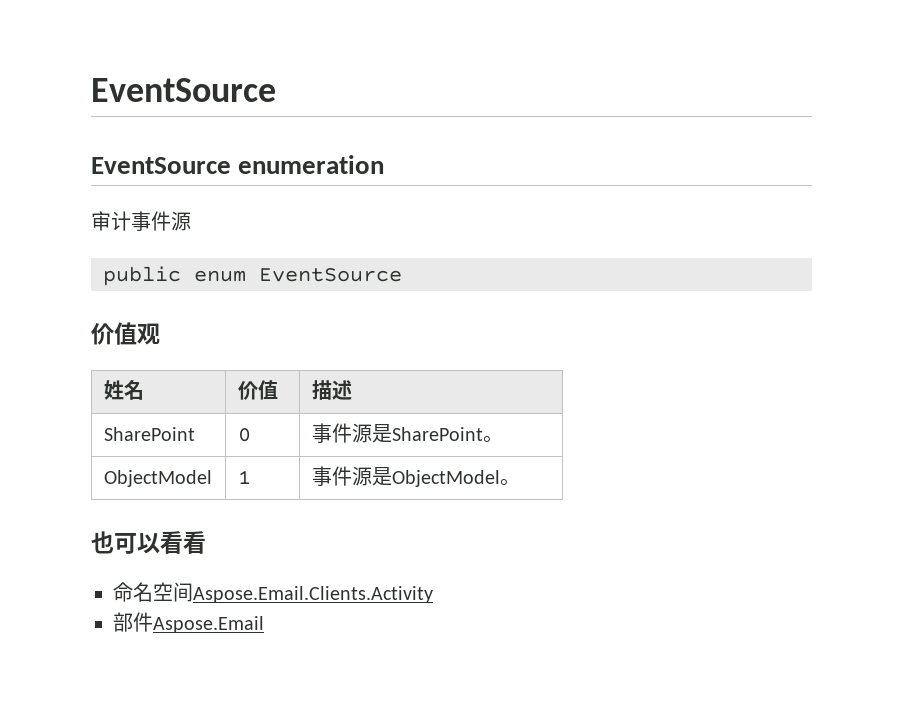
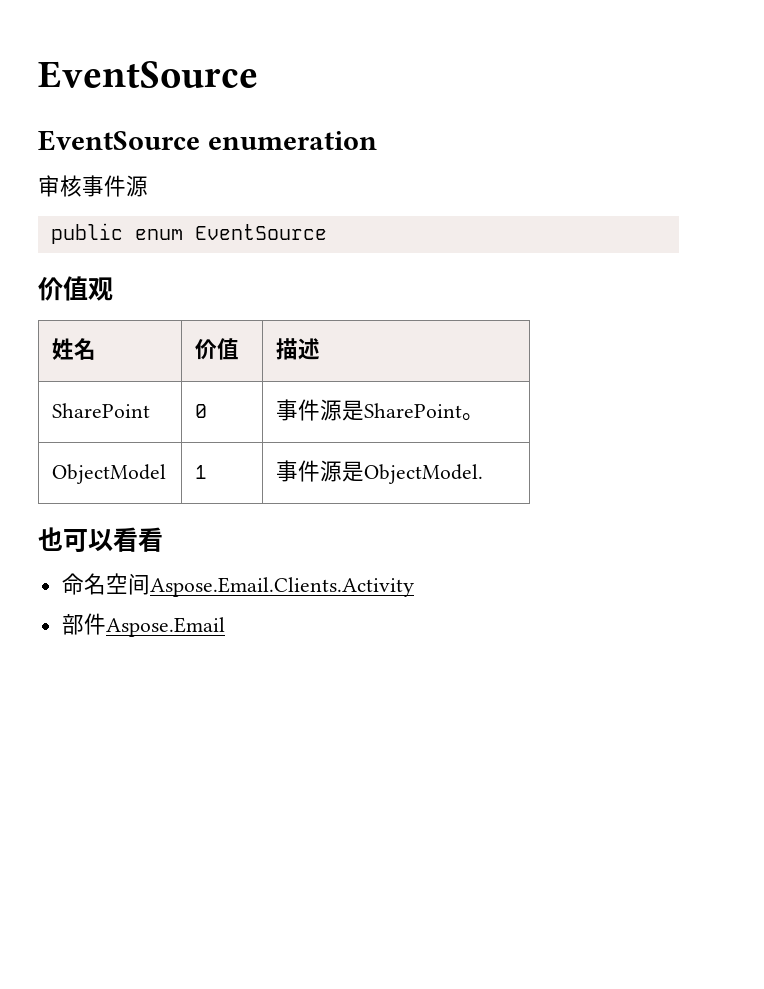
[111,211,131,231] 计 -> [60,175,82,197] 核
[391,470,520,487] ObjectModel。 -> [364,464,484,484] ObjectModel.

